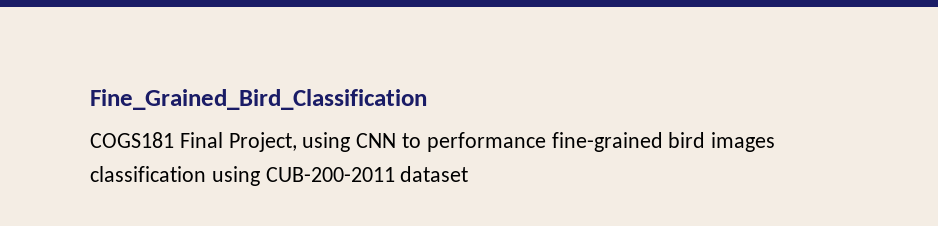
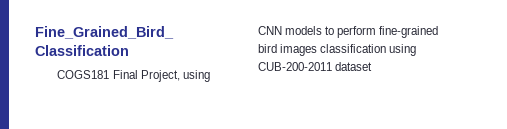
[402,132,546,152] to performance -> [285,26,377,38] models to perform

